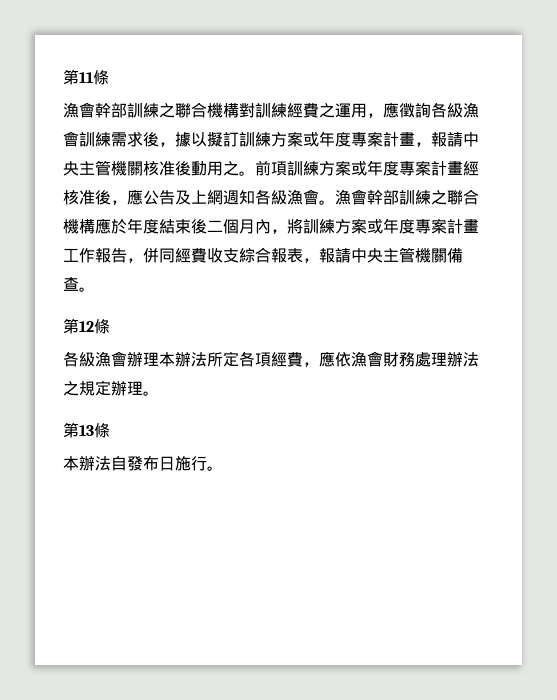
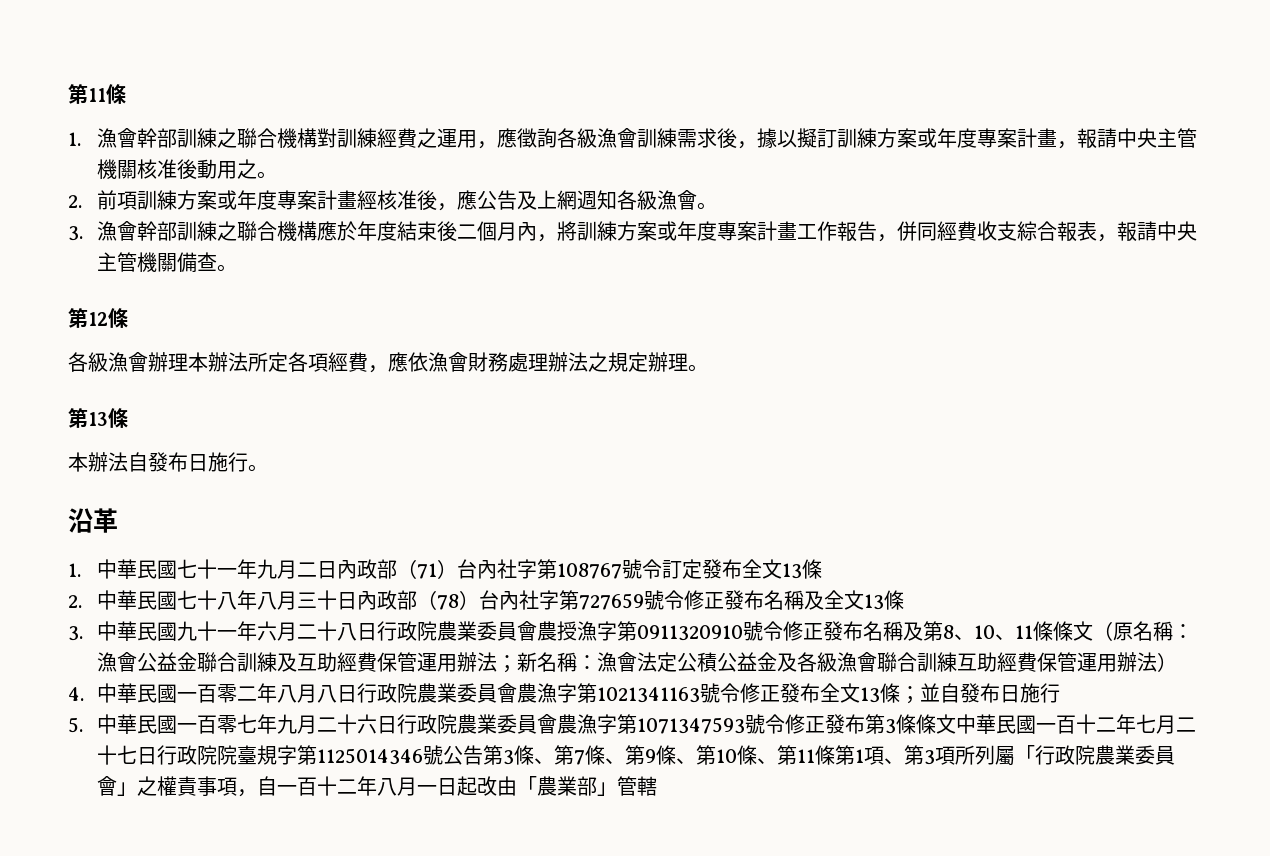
(109, 77) none -> [68,132,81,146] 1.
(255, 173) none -> [68,195,82,208] // 2.
(335, 202) none -> [68,226,83,241] // 3.
(223, 468) none -> [68,508,118,533] [68,559,823,579] [68,590,905,610] [68,621,1194,641] [97,652,1178,673] [68,683,1061,704] [68,714,1197,734] [97,745,1176,766] [97,776,658,797] // 沿革 // 1.中華民國七十一年九月二日內政部（71）台內社字第108767號令訂定發布全文13條 // 2.中華民國七十八年八月三十日內政部（78）台內社字第727659號令修正發布名稱及全文13條 // 3.中華民國九十一年六月二十八日行政院農業委員會農授漁字第0911320910號令修正發布名稱及第8、10、11條條文（原名稱：漁會公益金聯合訓練及互助經費保管運用辦法；新名稱：漁會法定公積公益金及各級漁會聯合訓練互助經費保管運用辦法） // 4.中華民國一百零二年八月八日行政院農業委員會農漁字第1021341163號令修正發布全文13條；並自發布日施行 // 5.中華民國一百零七年九月二十六日行政院農業委員會農漁字第1071347593號令修正發布第3條條文中華民國一百十二年七月二十七日行政院院臺規字第1125014346號公告第3條、第7條、第9條、第10條、第11條第1項、第3項所列屬「行政院農業委員會」之權責事項，自一百十二年八月一日起改由「農業部」管轄

